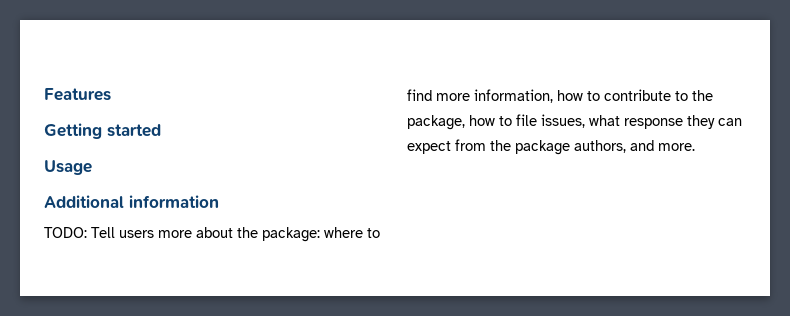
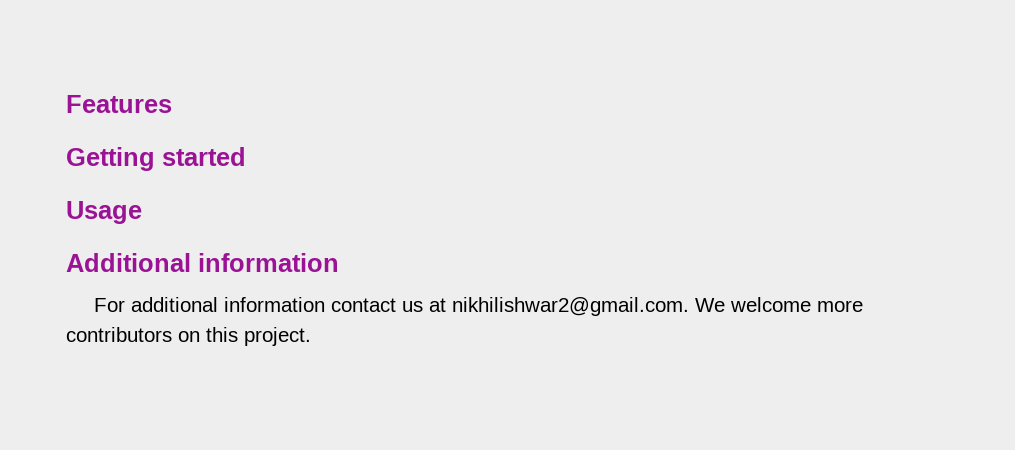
[44,227,380,242] [407,89,713,103] [407,114,742,130] [407,139,695,155] TODO: Tell users more about the package: where to find more information, how to contribute to the package, how to file issues, what response they can expect from the package authors, and more. -> [94,297,864,316] [66,327,311,346] For additional information contact us at nikhilishwar2@gmail.com. We welcome more contributors on this project.

